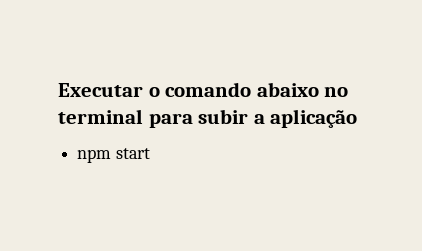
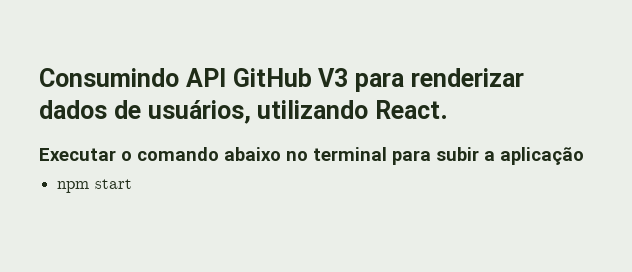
(58, 90) none -> [39,68,524,92] [39,100,448,124] Consumindo API GitHub V3 para renderizar dados de usuários, utilizando React. //

